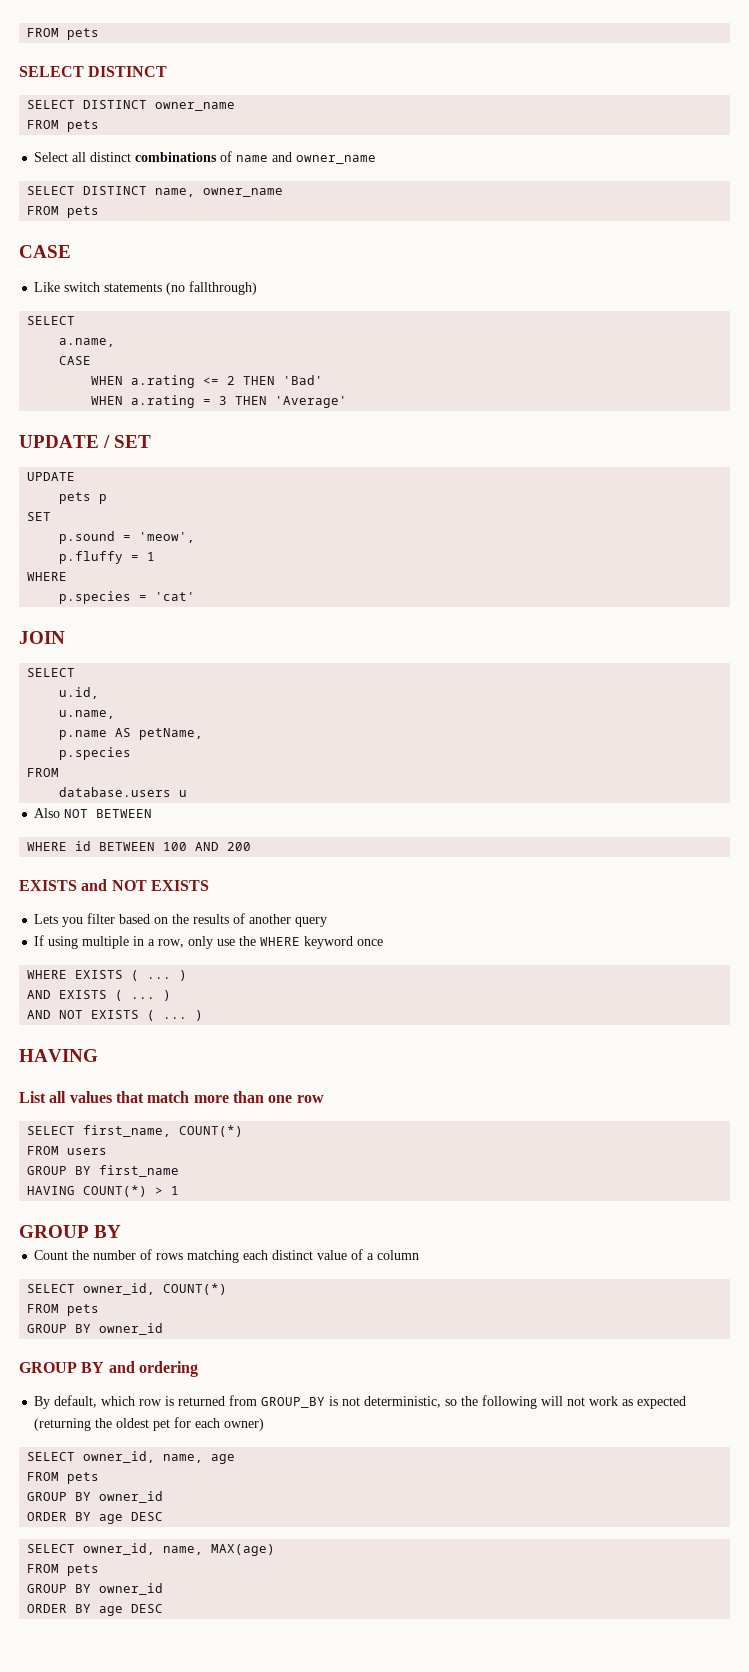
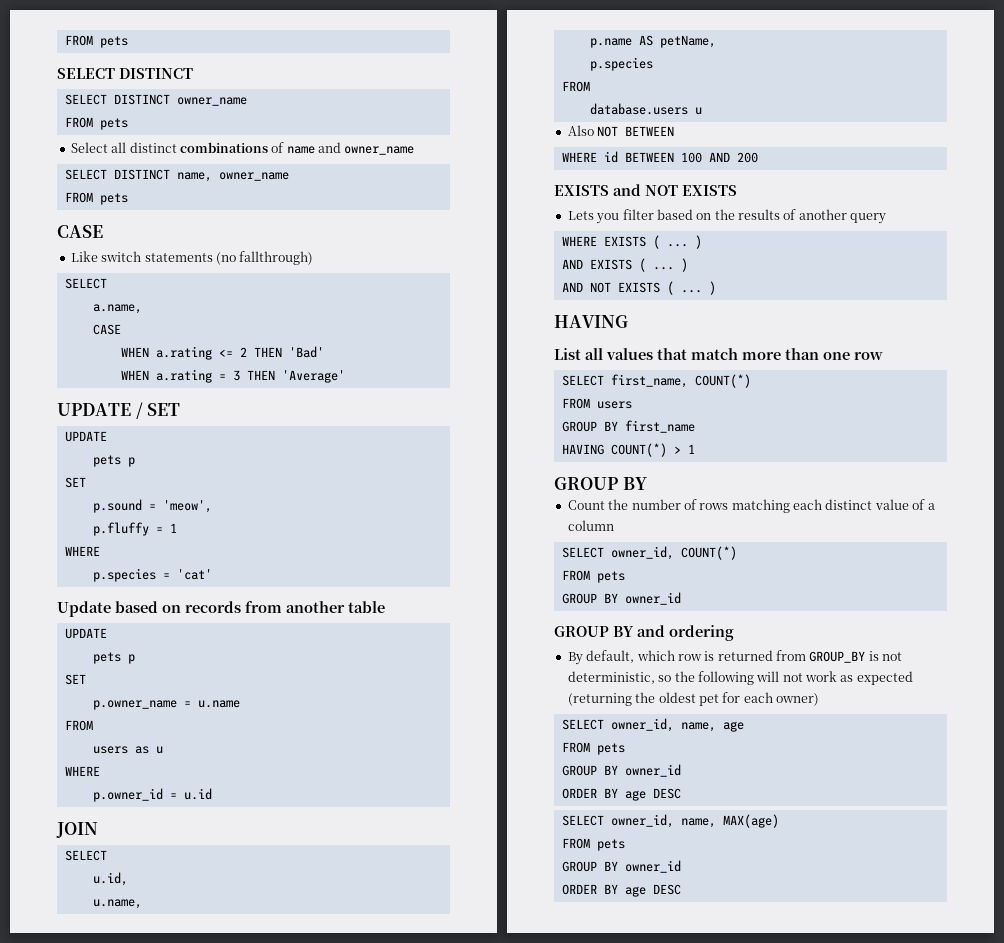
(196, 596) none -> [57,601,385,617] [64,628,107,639] [92,652,135,664] [64,674,86,685] [92,700,240,710] [64,720,93,731] [92,746,163,754] [64,766,100,776] [92,788,212,802] // Update based on records from another table // UPDATE // pets p // SET // p.owner_name = u.name // FROM // users as u // WHERE // p.owner_id = u.id
[34,935,384,949] // If using multiple in a row, only use the WHERE keyword once -> (887, 218) none

